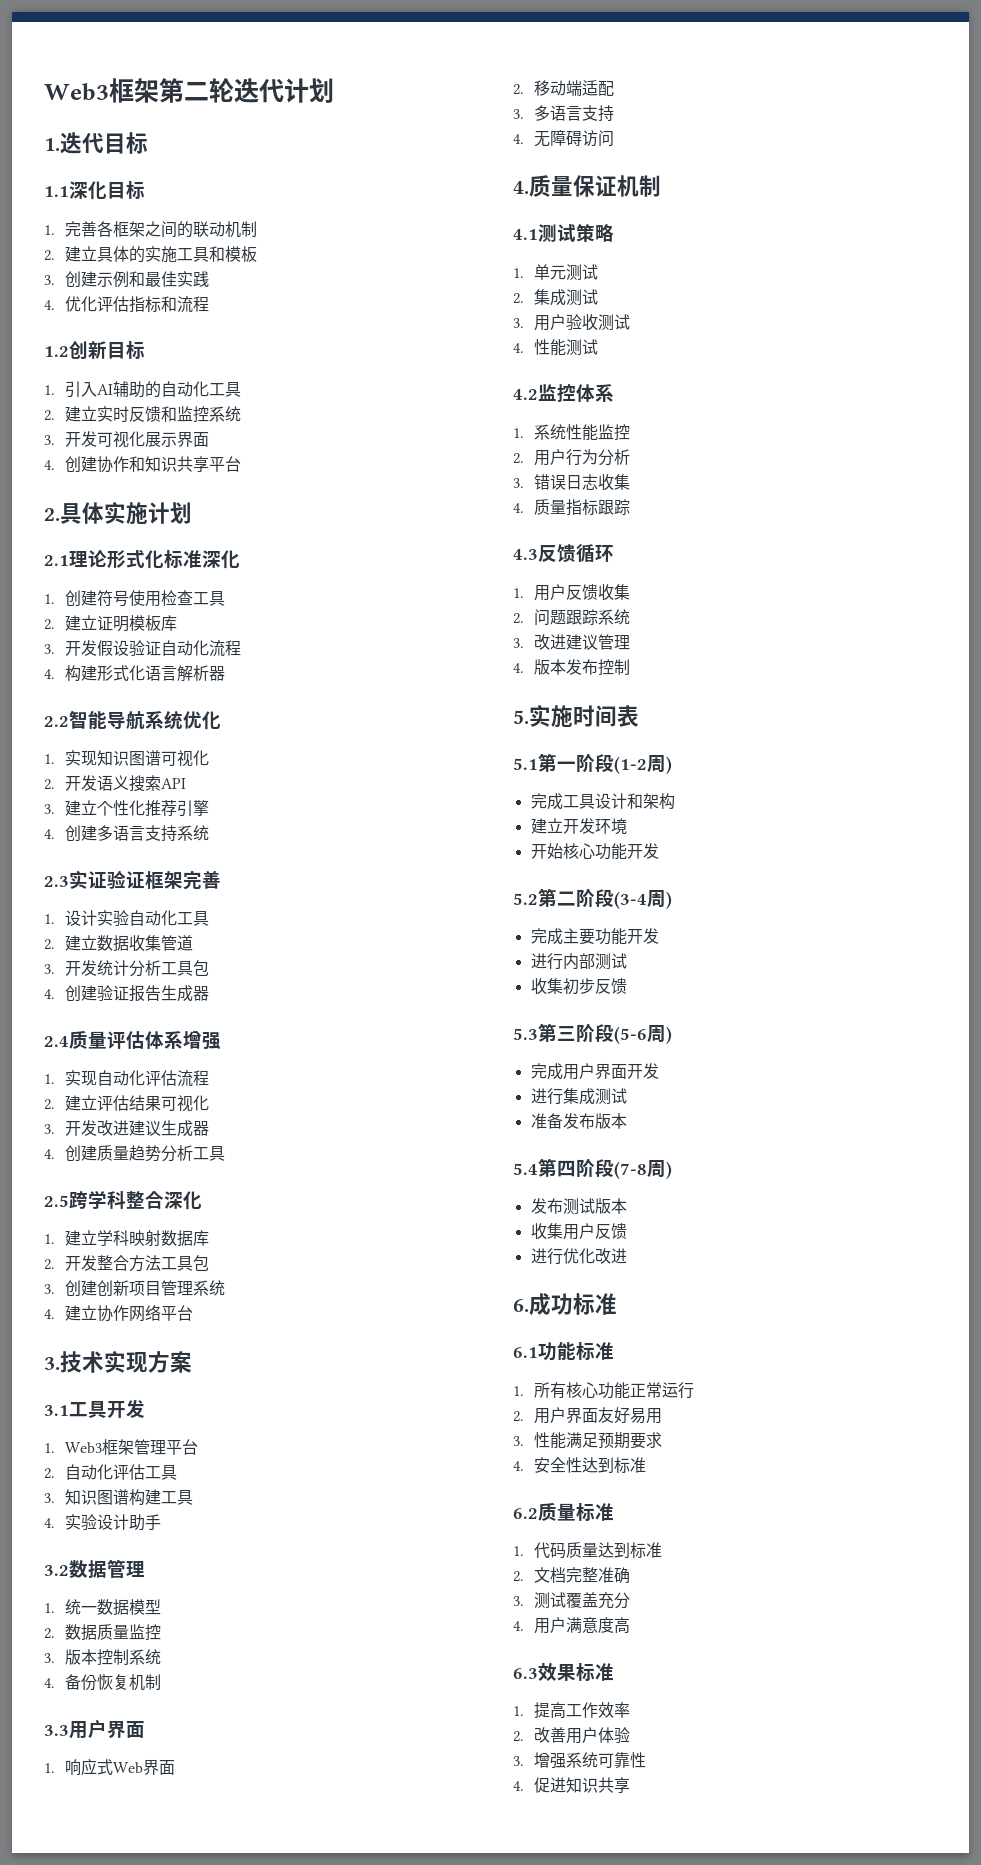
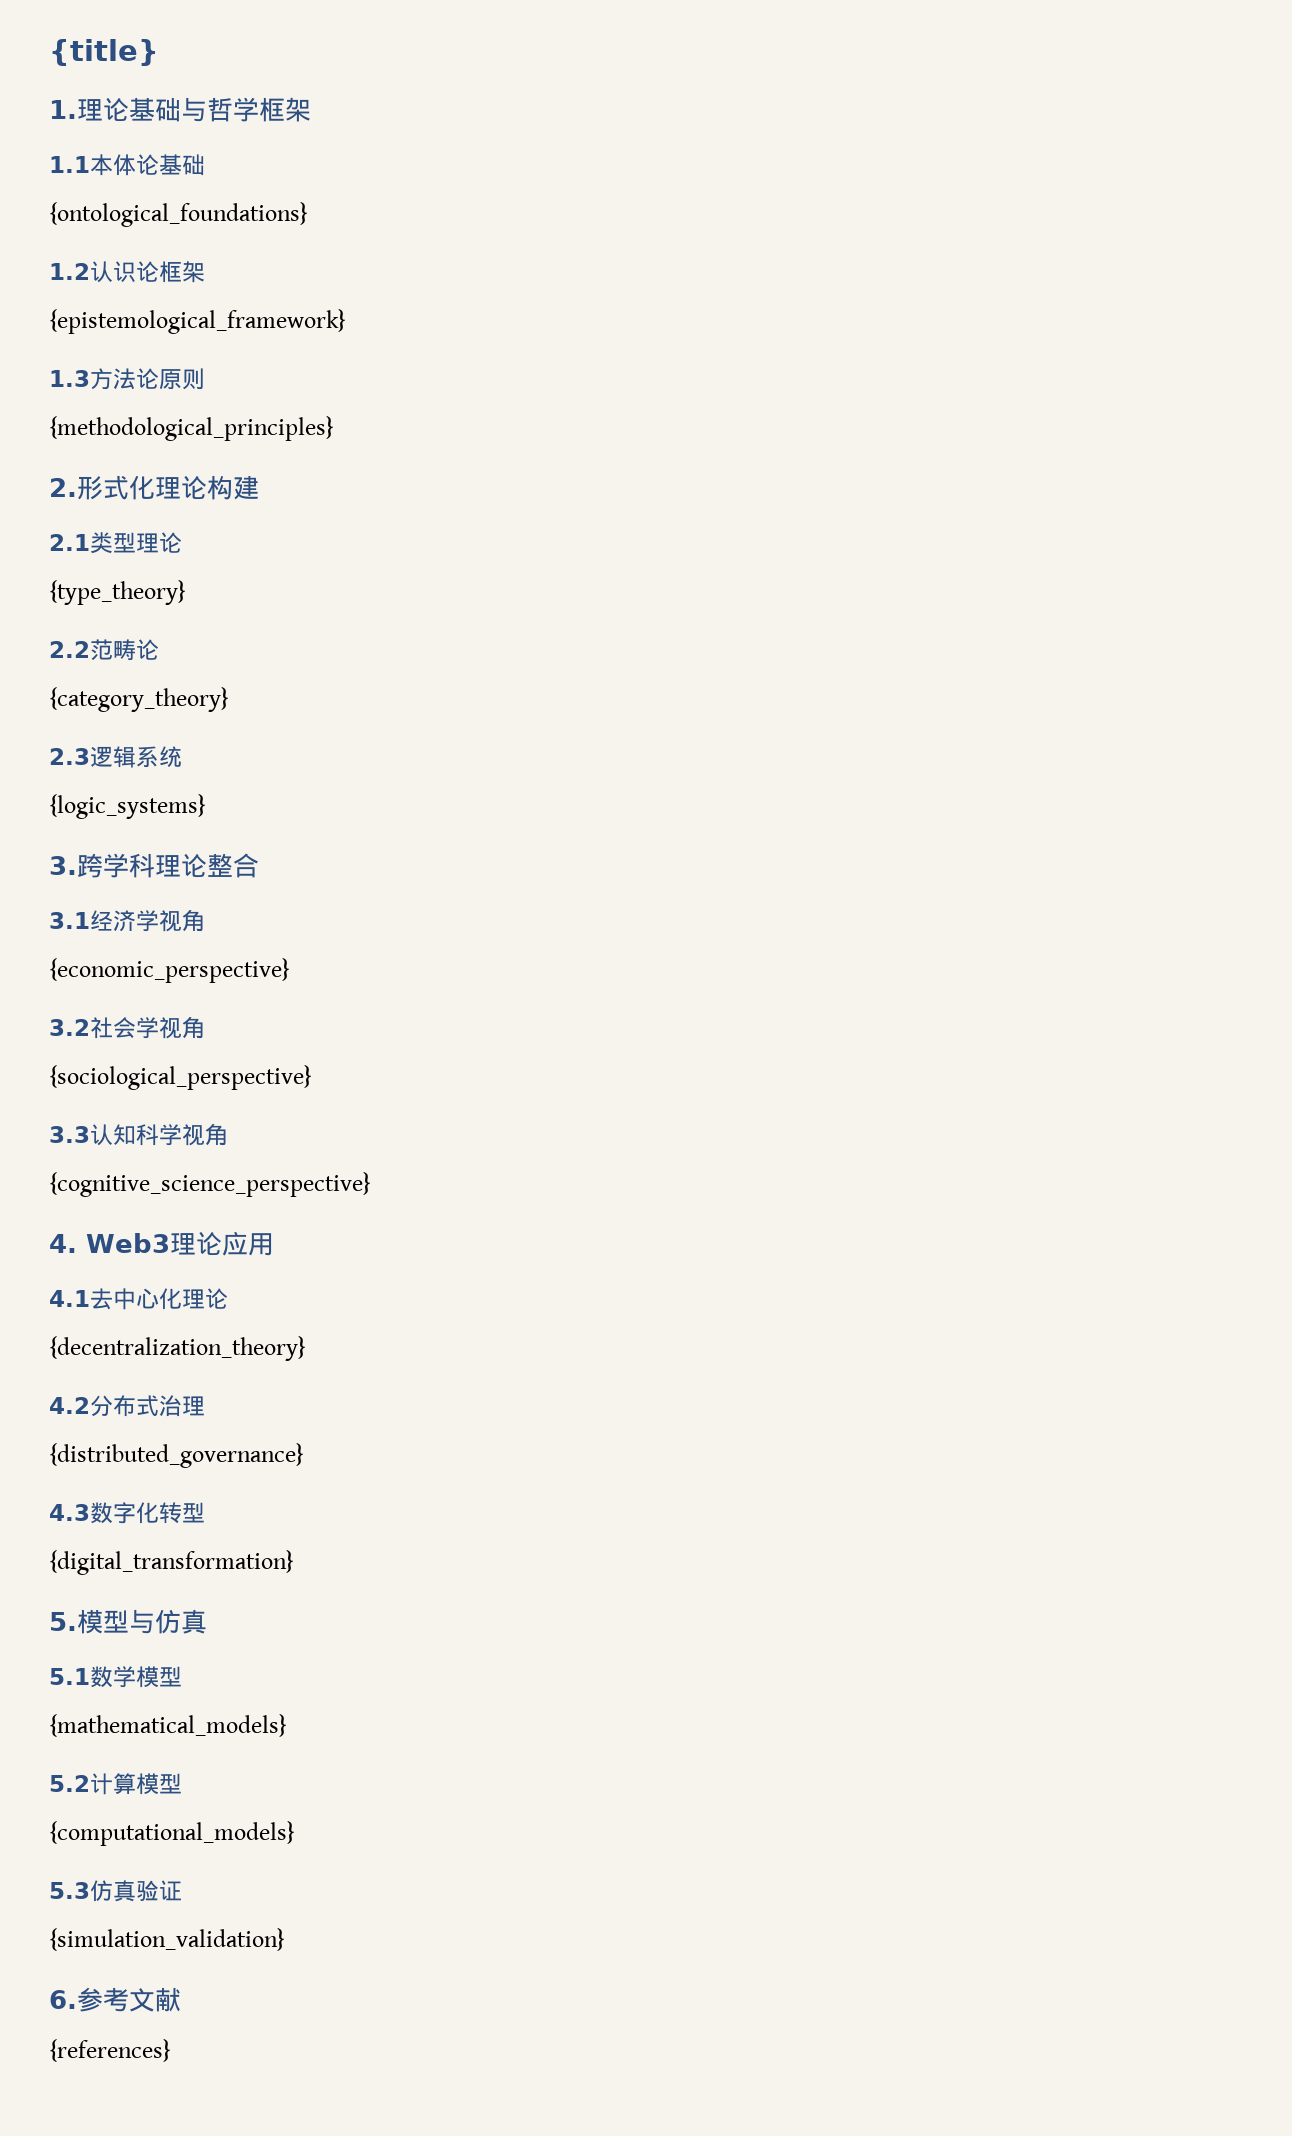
[44,78,334,103] [44,132,148,154] [44,181,145,200] [44,221,257,238] [44,246,257,263] [44,271,209,288] [44,296,209,313] [44,341,145,359] [44,381,241,398] [44,406,241,423] [44,431,209,448] [44,456,241,473] [44,501,192,524] [44,550,240,569] [44,590,225,607] [44,615,177,632] [44,640,241,657] [44,665,225,682] [44,710,221,730] [44,750,209,767] [44,775,186,792] [44,800,209,817] [44,825,209,842] [44,870,221,890] [44,910,209,926] [44,935,193,952] [44,960,209,977] [44,985,209,1002] [44,1030,221,1050] [44,1070,209,1087] [44,1095,209,1112] [44,1120,209,1137] [44,1145,225,1162] [44,1190,202,1210] [44,1230,209,1247] [44,1255,209,1272] [44,1280,225,1297] [44,1304,193,1322] [44,1350,192,1373] [44,1399,145,1419] [44,1439,198,1455] [44,1464,177,1480] [44,1489,193,1506] [44,1514,161,1531] [44,1559,145,1579] [44,1599,161,1616] [44,1624,161,1641] [44,1649,161,1666] [44,1674,161,1691] [44,1719,145,1739] [44,1758,175,1776] [513,80,614,96] [513,105,614,122] [513,130,614,147] [513,175,661,197] [513,224,614,242] [513,264,598,281] [513,289,598,306] [513,314,630,331] [513,339,598,356] [513,384,614,402] [513,424,630,441] [513,449,630,466] [513,474,630,491] [513,499,630,516] [513,544,614,563] [513,584,630,601] [513,609,630,626] [513,634,630,650] [513,659,630,676] [513,704,639,727] [513,753,672,774] [530,793,675,810] [530,818,627,835] [530,843,659,860] [513,888,672,909] [530,928,659,945] [530,953,627,970] [530,978,627,995] [513,1023,672,1044] [530,1063,659,1080] [530,1088,627,1105] [530,1113,627,1129] [513,1158,672,1179] [530,1198,627,1215] [530,1223,627,1240] [530,1248,627,1265] [513,1293,617,1316] [513,1342,614,1361] [513,1382,694,1399] [513,1407,662,1424] [513,1432,662,1449] [513,1457,646,1474] [513,1502,614,1521] [513,1542,662,1559] [513,1567,630,1584] [513,1592,630,1609] [513,1617,630,1634] [513,1662,614,1681] [513,1702,630,1719] [513,1727,630,1744] [513,1752,646,1769] [513,1777,630,1794] Web3框架第二轮迭代计划 // 1.迭代目标 // 1.1深化目标 // 1.完善各框架之间的联动机制 // 2.建立具体的实施工具和模板 // 3.创建示例和最佳实践 // 4.优化评估指标和流程 // 1.2创新目标 // 1.引入AI辅助的自动化工具 // 2.建立实时反馈和监控系统 // 3.开发可视化展示界面 // 4.创建协作和知识共享平台 // 2.具体实施计划 // 2.1理论形式化标准深化 // 1.创建符号使用检查工具 // 2.建立证明模板库 // 3.开发假设验证自动化流程 // 4.构建形式化语言解析器 // 2.2智能导航系统优化 // 1.实现知识图谱可视化 // 2.开发语义搜索API // 3.建立个性化推荐引擎 // 4.创建多语言支持系统 // 2.3实证验证框架完善 // 1.设计实验自动化工具 // 2.建立数据收集管道 // 3.开发统计分析工具包 // 4.创建验证报告生成器 // 2.4质量评估体系增强 // 1.实现自动化评估流程 // 2.建立评估结果可视化 // 3.开发改进建议生成器 // 4.创建质量趋势分析工具 // 2.5跨学科整合深化 // 1.建立学科映射数据库 // 2.开发整合方法工具包 // 3.创建创新项目管理系统 // 4.建立协作网络平台 // 3.技术实现方案 // 3.1工具开发 // 1. Web3框架管理平台 // 2.自动化评估工具 // 3.知识图谱构建工具 // 4.实验设计助手 // 3.2数据管理 // 1.统一数据模型 // 2.数据质量监控 // 3.版本控制系统 // 4.备份恢复机制 // 3.3用户界面 // 1.响应式Web界面 // 2.移动端适配 // 3.多语言支持 // 4.无障碍访问 // 4.质量保证机制 // 4.1测试策略 // 1.单元测试 // 2.集成测试 // 3.用户验收测试 // 4.性能测试 // 4.2监控体系 // 1.系统性能监控 // 2.用户行为分析 // 3.错误日志收集 // 4.质量指标跟踪 // 4.3反馈循环 // 1.用户反馈收集 // 2.问题跟踪系统 // 3.改进建议管理 // 4.版本发布控制 // 5.实施时间表 // 5.1第一阶段(1-2周) // 完成工具设计和架构 // 建立开发环境 // 开始核心功能开发 // 5.2第二阶段(3-4周) // 完成主要功能开发 // 进行内部测试 // 收集初步反馈 // 5.3第三阶段(5-6周) // 完成用户界面开发 // 进行集成测试 // 准备发布版本 // 5.4第四阶段(7-8周) // 发布测试版本 // 收集用户反馈 // 进行优化改进 // 6.成功标准 // 6.1功能标准 // 1.所有核心功能正常运行 // 2.用户界面友好易用 // 3.性能满足预期要求 // 4.安全性达到标准 // 6.2质量标准 // 1.代码质量达到标准 // 2.文档完整准确 // 3.测试覆盖充分 // 4.用户满意度高 // 6.3效果标准 // 1.提高工作效率 // 2.改善用户体验 // 3.增强系统可靠性 // 4.促进知识共享 -> [49,39,159,66] [49,97,311,122] [49,154,205,176] [49,202,308,227] [49,261,205,283] [49,309,346,334] [49,368,205,390] [49,416,334,441] [49,475,259,500] [49,532,182,554] [49,580,186,605] [49,639,159,661] [49,687,229,712] [49,746,182,768] [49,794,206,819] [49,853,259,878] [49,909,205,932] [49,958,290,983] [49,1016,205,1039] [49,1065,312,1090] [49,1123,228,1146] [49,1172,371,1197] [49,1231,274,1256] [49,1288,228,1310] [49,1336,306,1361] [49,1395,205,1417] [49,1443,304,1468] [49,1502,205,1524] [49,1550,294,1575] [49,1609,207,1634] [49,1666,182,1688] [49,1714,287,1737] [49,1773,182,1795] [49,1821,295,1846] [49,1880,182,1902] [49,1928,285,1951] [49,1987,181,2012] [49,2039,171,2062] {title} // 1.理论基础与哲学框架 // 1.1本体论基础 // {ontological_foundations} // 1.2认识论框架 // {epistemological_framework} // 1.3方法论原则 // {methodological_principles} // 2.形式化理论构建 // 2.1类型理论 // {type_theory} // 2.2范畴论 // {category_theory} // 2.3逻辑系统 // {logic_systems} // 3.跨学科理论整合 // 3.1经济学视角 // {economic_perspective} // 3.2社会学视角 // {sociological_perspective} // 3.3认知科学视角 // {cognitive_science_perspective} // 4. Web3理论应用 // 4.1去中心化理论 // {decentralization_theory} // 4.2分布式治理 // {distributed_governance} // 4.3数字化转型 // {digital_transformation} // 5.模型与仿真 // 5.1数学模型 // {mathematical_models} // 5.2计算模型 // {computational_models} // 5.3仿真验证 // {simulation_validation} // 6.参考文献 // {references}

